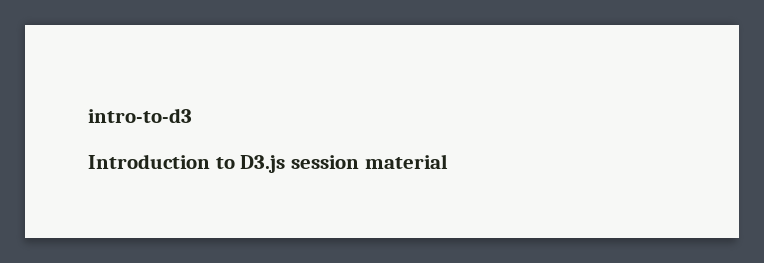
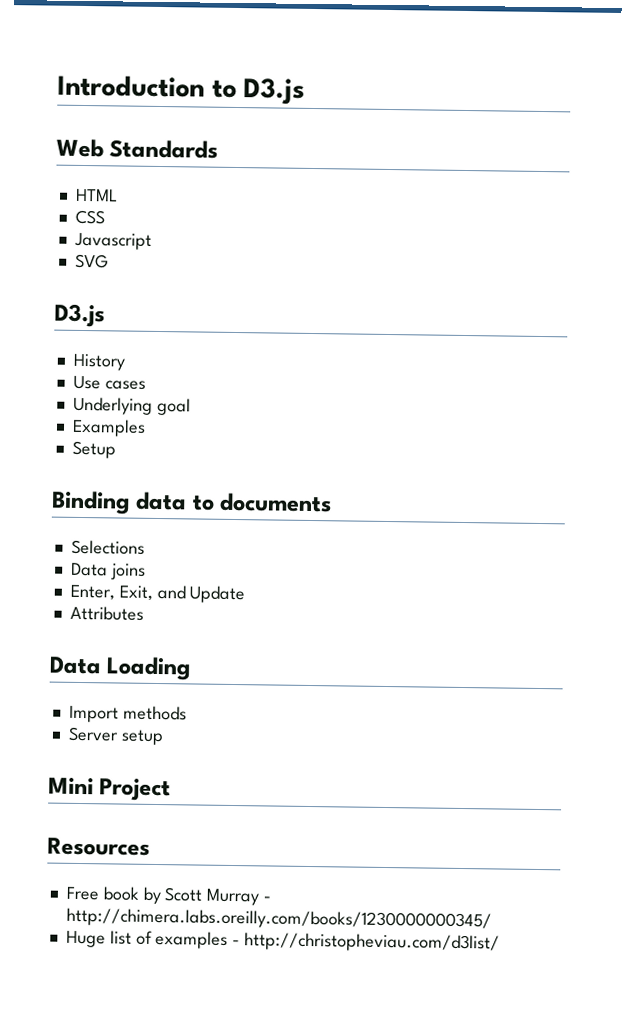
[88,108,192,123] intro-to-d3 // -> (57, 86) none
[291,154,448,169] session material -> [56,138,219,159] [74,188,118,202] [74,209,105,225] [73,232,152,250] [74,253,109,269] [54,303,105,328] [72,353,125,371] [72,375,146,390] [72,396,191,416] [71,418,146,437] [71,440,116,459] [51,490,333,515] [70,539,145,555] [70,562,146,580] [69,584,246,604] [69,605,144,621] [49,656,193,681] [68,705,187,723] [67,726,164,746] [48,777,172,802] [47,837,150,856] [65,886,272,906] [65,907,492,931] [65,930,501,953] // Web Standards // HTML // CSS // Javascript // SVG // D3.js // History // Use cases // Underlying goal // Examples // Setup // Binding data to documents // Selections // Data joins // Enter, Exit, and Update // Attributes // Data Loading // Import methods // Server setup // Mini Project // Resources // Free book by Scott Murray - http://chimera.labs.oreilly.com/books/1230000000345/ // Huge list of examples - http://christopheviau.com/d3list/

